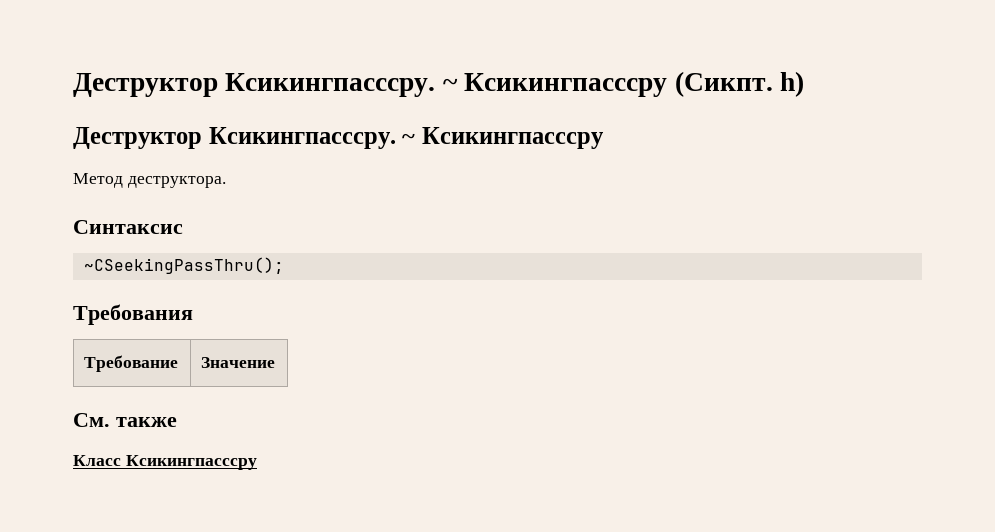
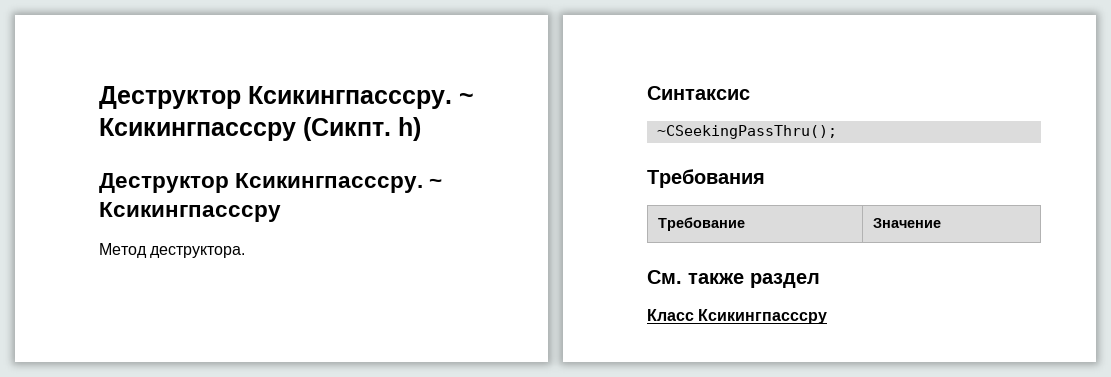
(177, 422) none -> [750,273,820,288] раздел

